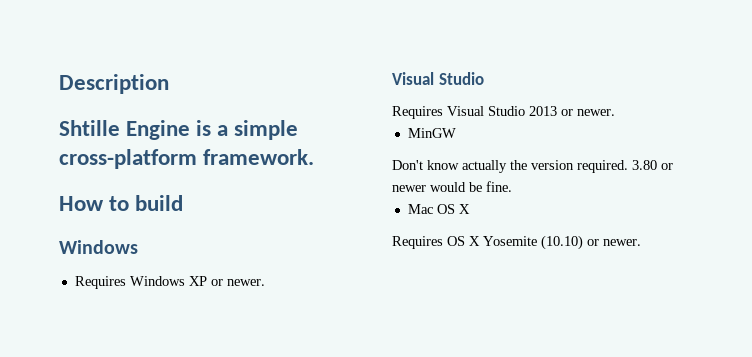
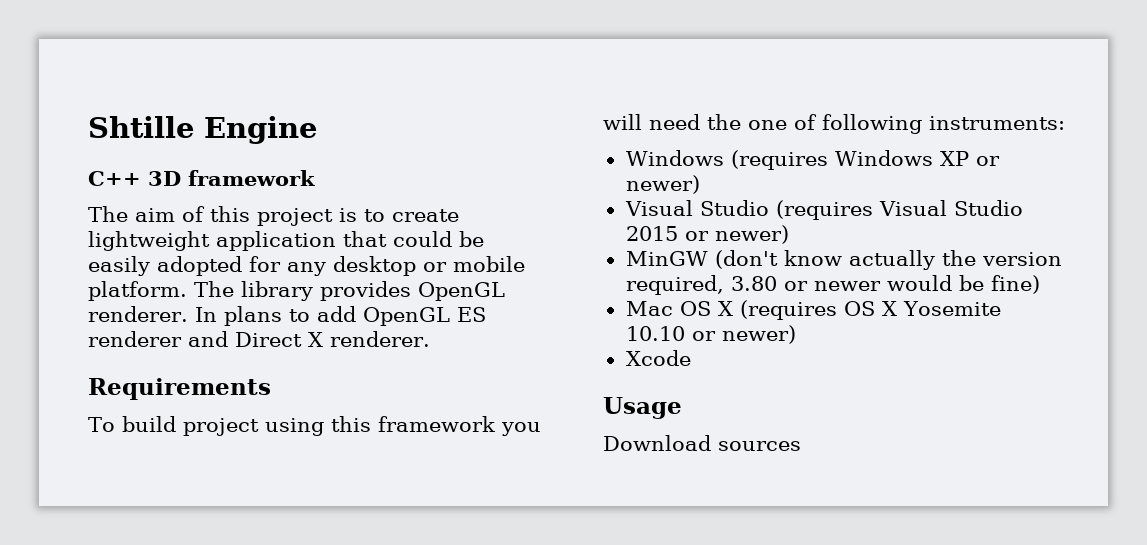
[59,74,169,94] Description // -> (88, 127) none
[196,120,299,140] [59,149,315,169] [59,195,184,211] [59,240,138,254] [74,276,126,289] is a simple cross-platform framework. // How to build // Windows // Requires -> [88,170,315,186] [88,206,459,226] [88,231,484,251] [88,256,525,276] [88,281,505,301] [88,306,486,326] [88,331,430,347] [88,378,271,400] [88,416,541,436] [603,114,1065,134] [625,150,828,170] // C++ 3D framework // The aim of this project is to create lightweight application that could be easily adopted for any desktop or mobile platform. The library provides OpenGL renderer. In plans to add OpenGL ES renderer and Direct X renderer. // Requirements // To build project using this framework you will need the one of following instruments: // Windows (requires
[226,279,265,286] [392,72,484,85] [392,106,615,119] newer. // Visual Studio // Requires Visual Studio 2013 or newer. -> [625,175,700,194] [624,200,1023,220] [625,225,789,244] newer) // Visual Studio (requires Visual Studio 2015 or newer)
[392,160,423,170] // Don't -> [714,250,778,269] (don't
[577,160,628,173] required. -> [625,275,724,295] required,
[486,181,512,192] fine. -> [990,275,1040,294] fine)
[392,236,443,249] // Requires -> [739,300,837,320] (requires
[541,235,641,250] (10.10) or newer. -> [625,325,796,344] [625,350,691,366] [603,397,682,419] [603,435,801,451] 10.10 or newer) // Xcode // Usage // Download sources

